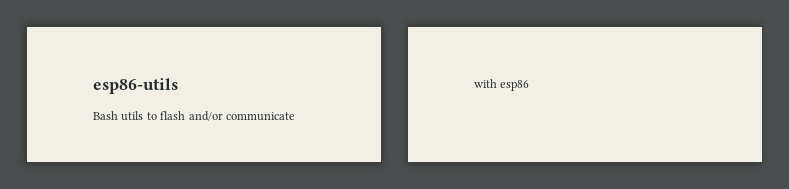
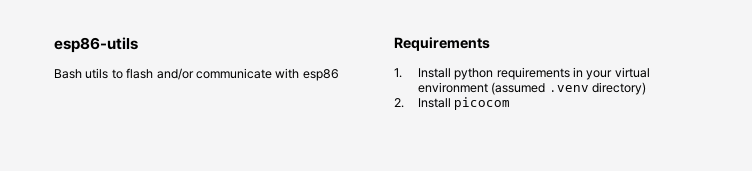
(530, 85) none -> [394,37,490,51] [394,67,650,80] [417,82,647,95] [394,97,511,110] // Requirements // 1. Install python requirements in your virtual environment (assumed .venv directory) // 2. Install picocom

